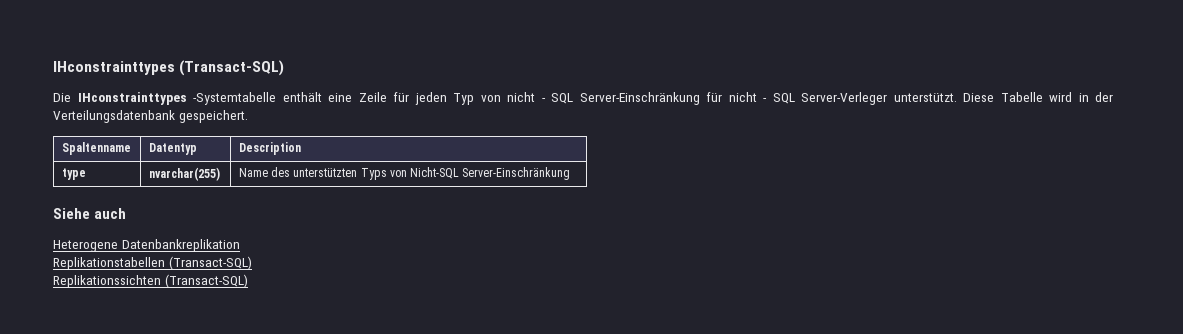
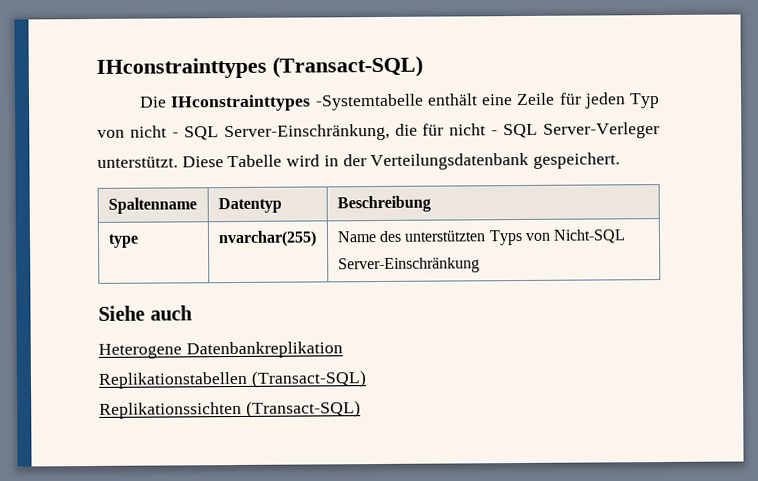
[579,92,700,105] Server-Einschränkung -> [223,123,418,142] Server-Einschränkung, die
[238,142,301,155] Description -> [336,195,431,213] Beschreibung

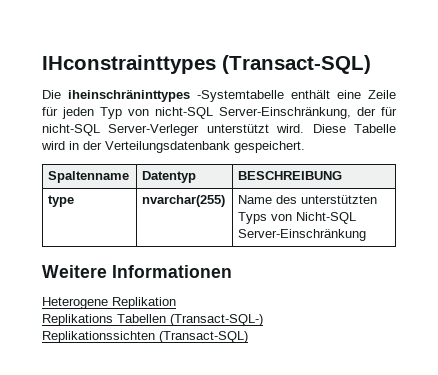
[170,94,312,112] IHconstrainttypes -> [68,89,190,102] iheinschräninttypes
[129,122,660,142] [97,156,178,168] nicht - SQL Server-Einschränkung, die für nicht - SQL Server-Verleger unterstützt. -> [155,107,397,119] [42,124,305,136] nicht-SQL Server-Einschränkung, der für nicht-SQL Server-Verleger unterstützt wird.
[336,195,431,213] Beschreibung -> [238,171,343,180] BESCHREIBUNG
[98,305,193,321] Siehe auch -> [42,265,232,278] Weitere Informationen
[185,341,343,359] [98,370,367,389] Datenbankreplikation // Replikationstabellen (Transact-SQL) -> [112,297,176,309] [42,314,263,326] Replikation // Replikations Tabellen (Transact-SQL-)

